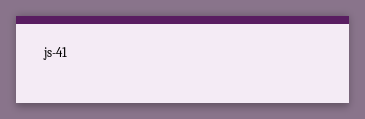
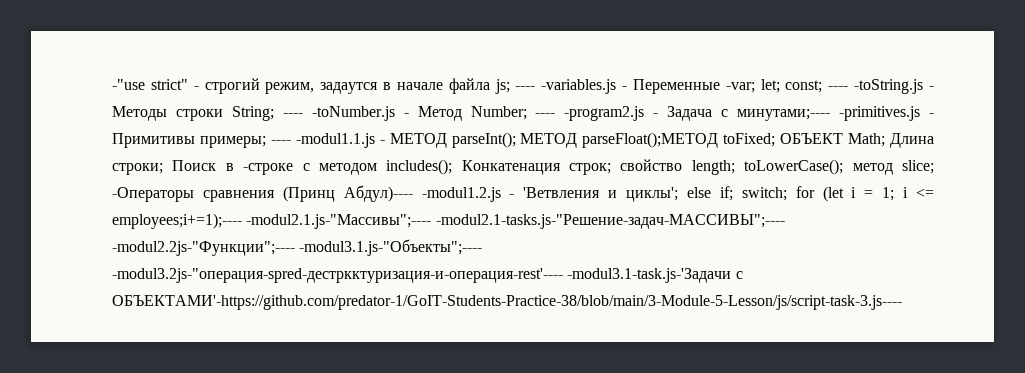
[43,47,67,60] js-41 -> [112,78,935,94] [112,106,935,121] [112,132,934,148] [112,159,934,175] [112,185,935,202] [112,213,785,229] [112,239,483,256] [112,268,743,283] [112,295,902,310] -"use strict" - строгий режим, задаутся в начале файла js; ---- -variables.js - Переменные -var; let; const; ---- -toString.js - Методы строки String; ---- -toNumber.js - Метод Number; ---- -program2.js - Задача с минутами;---- -primitives.js - Примитивы примеры; ---- -modul1.1.js - МЕТОД parseInt(); МЕТОД parseFloat();МЕТОД toFixed; ОБЪЕКТ Math; Длина строки; Поиск в -строке с методом includes(); Конкатенация строк; свойство length; toLowerCase(); метод slice; -Операторы сравнения (Принц Абдул)---- -modul1.2.js - 'Ветвления и циклы'; else if; switch; for (let i = 1; i <= employees;i+=1);---- -modul2.1.js-"Массивы";---- -modul2.1-tasks.js-"Решение-задач-МАССИВЫ";---- -modul2.2js-"Функции";---- -modul3.1.js-"Объекты";---- -modul3.2js-"операция-spred-дестркктуризация-и-операция-rest'---- -modul3.1-task.js-'Задачи с ОБЪЕКТАМИ'-https://github.com/predator-1/GoIT-Students-Practice-38/blob/main/3-Module-5-Lesson/js/script-task-3.js----

